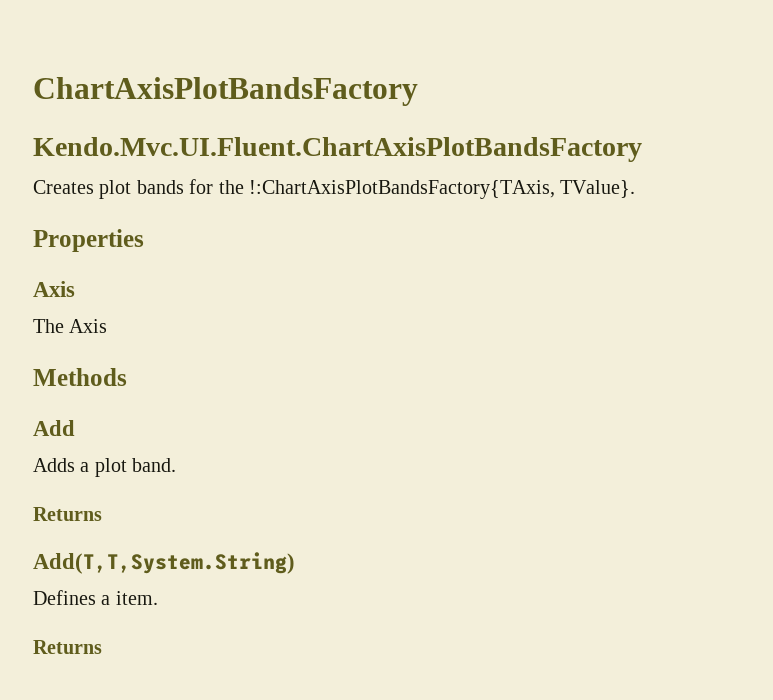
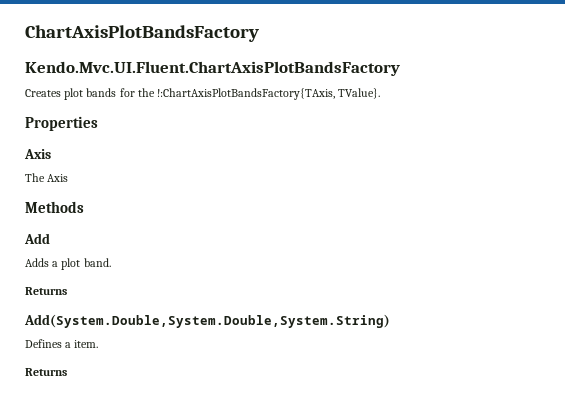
[33,552,295,574] Add(T,T,System.String) -> [24,314,390,328] Add(System.Double,System.Double,System.String)

